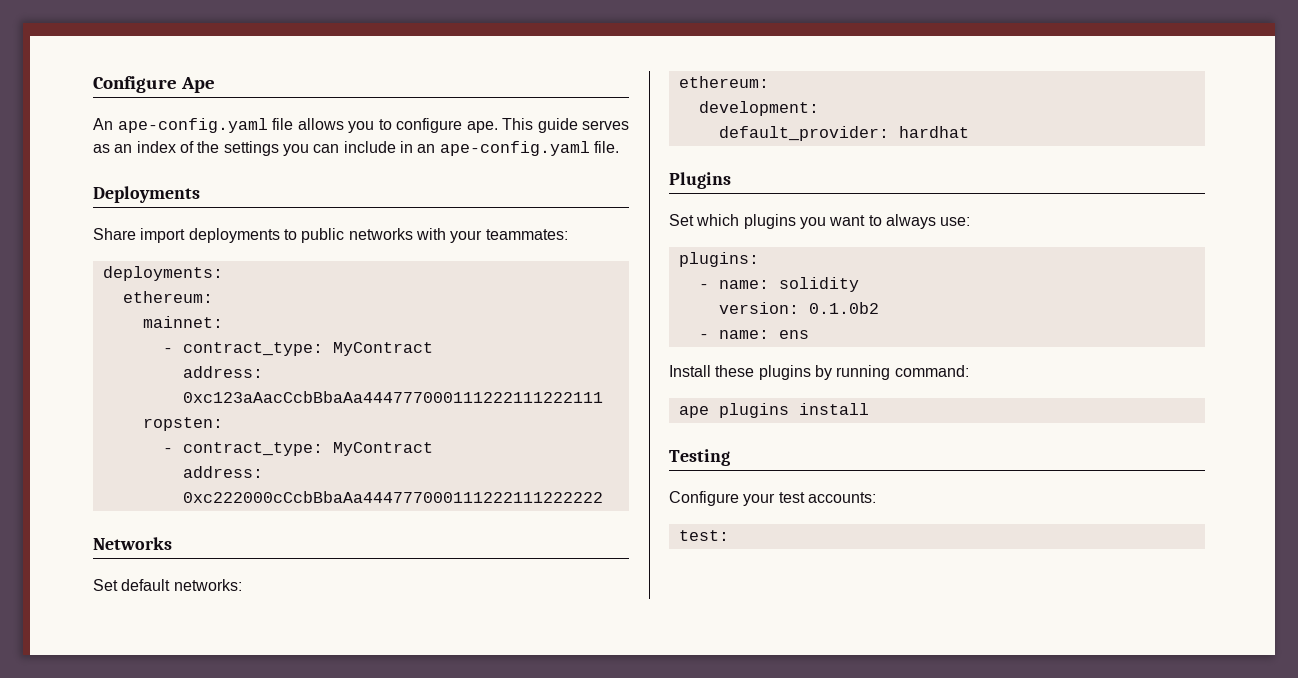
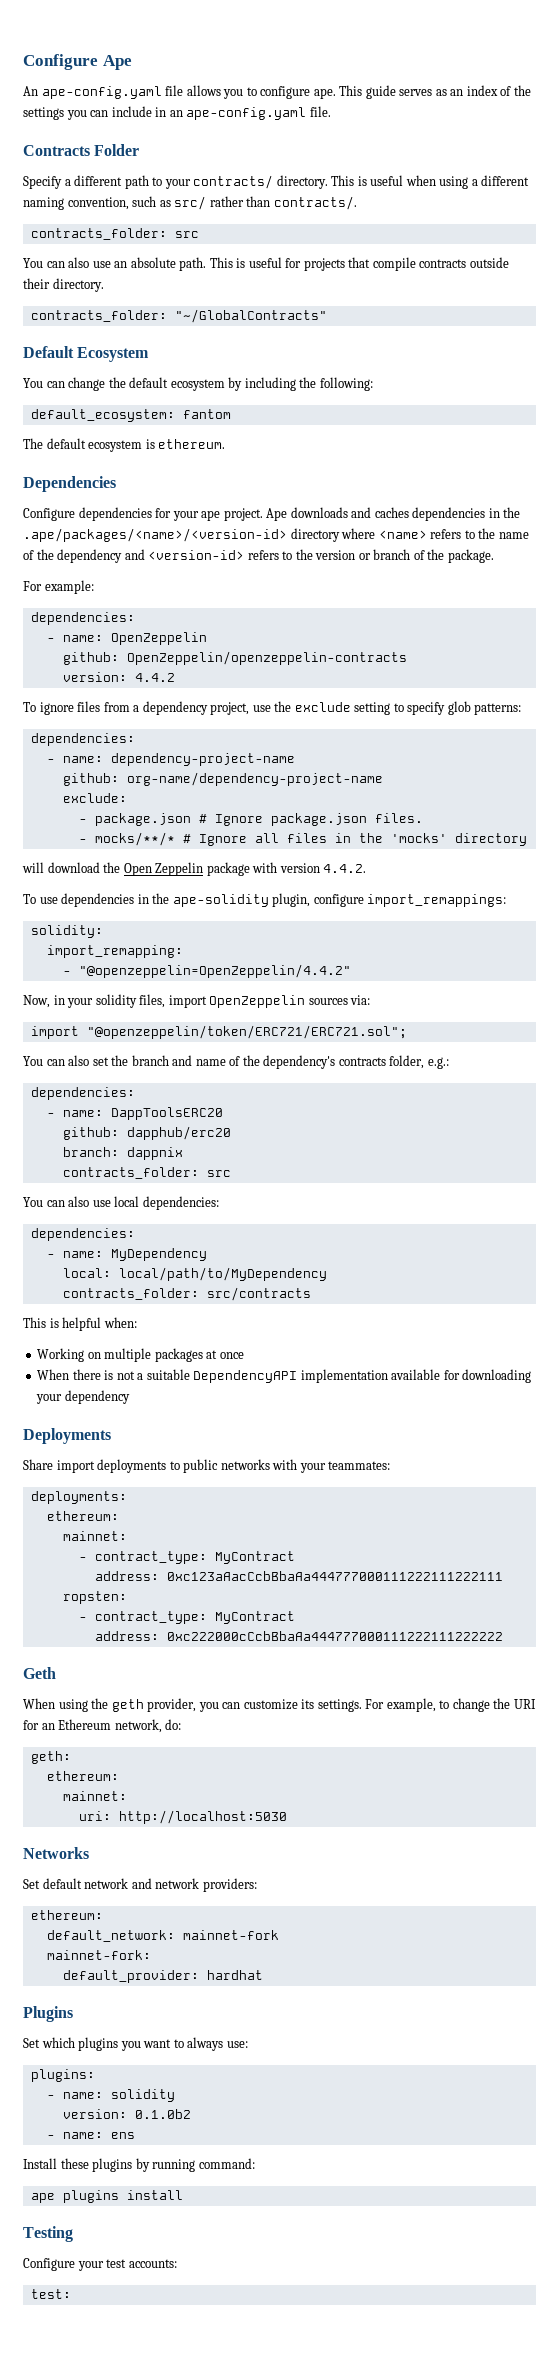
(619, 147) none -> [23,144,140,156] [23,175,530,189] [23,196,357,210] [30,228,199,240] [23,257,509,271] [23,278,104,292] [30,309,327,323] [23,346,150,362] [23,377,373,391] [30,409,231,422] [23,438,226,452] [23,476,116,492] [23,507,521,521] [23,528,529,542] [23,549,494,563] [23,580,94,594] [30,612,135,625] [46,632,207,645] [62,651,407,665] [62,672,175,682] [23,701,522,715] [30,733,135,746] [46,753,295,766] [62,772,383,786] [62,793,127,803] [78,813,423,826] [78,832,527,846] [22,862,367,876] [23,893,507,907] [30,925,103,938] [46,945,183,958] [62,964,351,978] [23,994,371,1008] [30,1025,407,1039] [23,1055,449,1069] [30,1087,135,1100] [46,1107,223,1120] [62,1126,231,1140] [62,1147,183,1160] [62,1167,231,1179] [23,1196,219,1210] [30,1228,135,1241] [46,1248,207,1261] [62,1267,327,1281] [62,1287,311,1301] [23,1317,137,1331] [37,1348,244,1362] [37,1369,532,1383] [36,1390,130,1404] // Contracts Folder // Specify a different path to your contracts/ directory. This is useful when using a different naming convention, such as src/ rather than contracts/. // contracts_folder: src // You can also use an absolute path. This is useful for projects that compile contracts outside their directory. // contracts_folder: "~/GlobalContracts" // Default Ecosystem // You can change the default ecosystem by including the following: // default_ecosystem: fantom // The default ecosystem is ethereum. // Dependencies // Configure dependencies for your ape project. Ape downloads and caches dependencies in the .ape/packages/<name>/<version-id> directory where <name> refers to the name of the dependency and <version-id> refers to the version or branch of the package. // For example: // dependencies: // - name: OpenZeppelin // github: OpenZeppelin/openzeppelin-contracts // version: 4.4.2 // To ignore files from a dependency project, use the exclude setting to specify glob patterns: // dependencies: // - name: dependency-project-name // github: org-name/dependency-project-name // exclude: // - package.json # Ignore package.json files. // - mocks/**/* # Ignore all files in the 'mocks' directory // will download the Open Zeppelin package with version 4.4.2. // To use dependencies in the ape-solidity plugin, configure import_remappings: // solidity: // import_remapping: // - "@openzeppelin=OpenZeppelin/4.4.2" // Now, in your solidity files, import OpenZeppelin sources via: // import "@openzeppelin/token/ERC721/ERC721.sol"; // You can also set the branch and name of the dependency's contracts folder, e.g.: // dependencies: // - name: DappToolsERC20 // github: dapphub/erc20 // branch: dappnix // contracts_folder: src // You can also use local dependencies: // dependencies: // - name: MyDependency // local: local/path/to/MyDependency // contracts_folder: src/contracts // This is helpful when: // Working on multiple packages at once // When there is not a suitable DependencyAPI implementation available for downloading your dependency
[93,537,172,550] [93,579,242,591] [678,76,769,88] [698,101,819,116] Networks // Set default networks: // ethereum: // development: -> [23,1667,56,1679] [23,1698,536,1712] [23,1719,182,1733] [30,1751,71,1764] [46,1771,119,1781] [62,1791,127,1801] [78,1810,287,1824] [23,1847,89,1859] [23,1878,257,1892] [30,1910,103,1920] [46,1930,279,1942] [46,1950,151,1960] Geth // When using the geth provider, you can customize its settings. For example, to change the URI for an Ethereum network, do: // geth: // ethereum: // mainnet: // uri: http://localhost:5030 // Networks // Set default network and network providers: // ethereum: // default_network: mainnet-fork // mainnet-fork:

